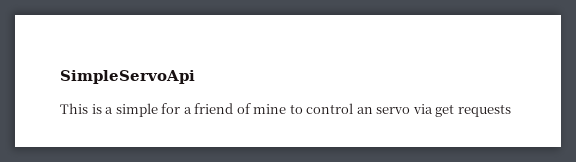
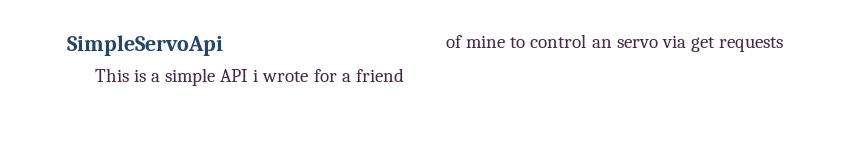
(158, 110) none -> [220,69,309,82] API i wrote

